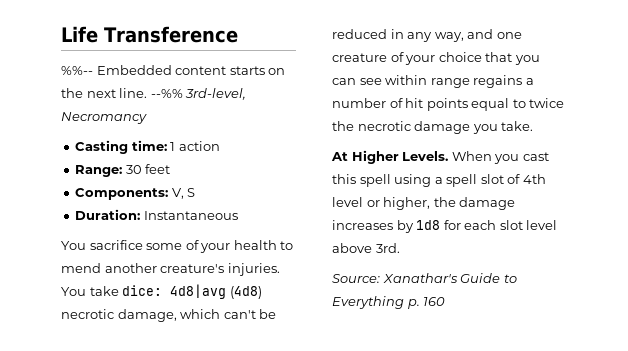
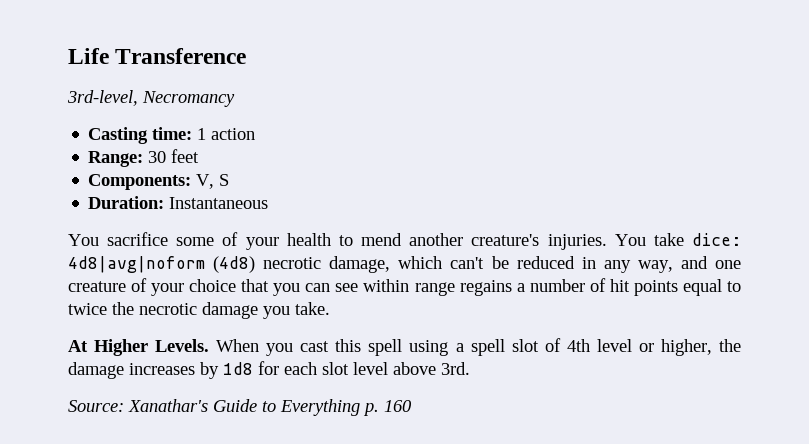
[61,65,286,75] [61,88,183,98] %%-- Embedded content starts on the next line. --%% -> (247, 56) none
[170,284,227,299] 4d8|avg -> [68,256,205,273] 4d8|avg|noform

